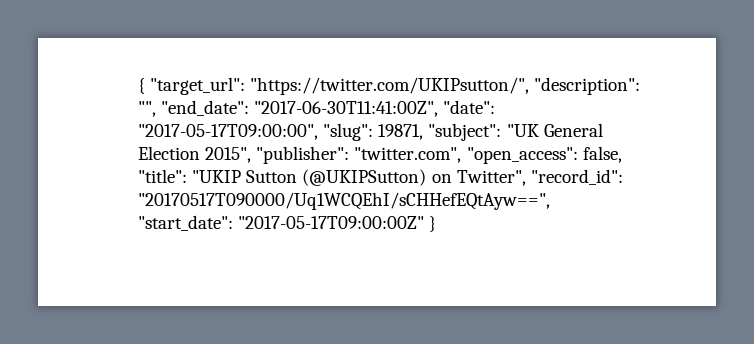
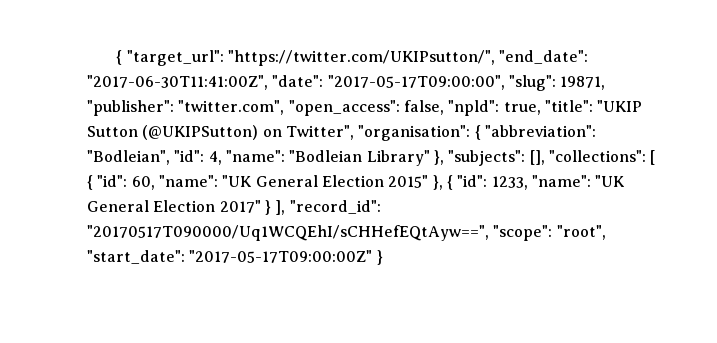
[534,77,641,95] [138,101,156,117] "description": "", -> (496, 58) none
[428,123,603,141] [138,146,252,163] "subject": "UK General Election 2015", -> (606, 83) none
(622, 154) none -> [448,100,541,116] "npld": true,
[530,169,623,185] [138,192,550,210] "record_id": "20170517T090000/Uq1WCQEhI/sCHHefEQtAyw==", -> [358,125,596,141] [87,150,656,166] [87,175,626,190] [87,200,381,215] [87,225,606,241] "organisation": { "abbreviation": "Bodleian", "id": 4, "name": "Bodleian Library" }, "subjects": [], "collections": [ { "id": 60, "name": "UK General Election 2015" }, { "id": 1233, "name": "UK General Election 2017" } ], "record_id": "20170517T090000/Uq1WCQEhI/sCHHefEQtAyw==", "scope": "root",

